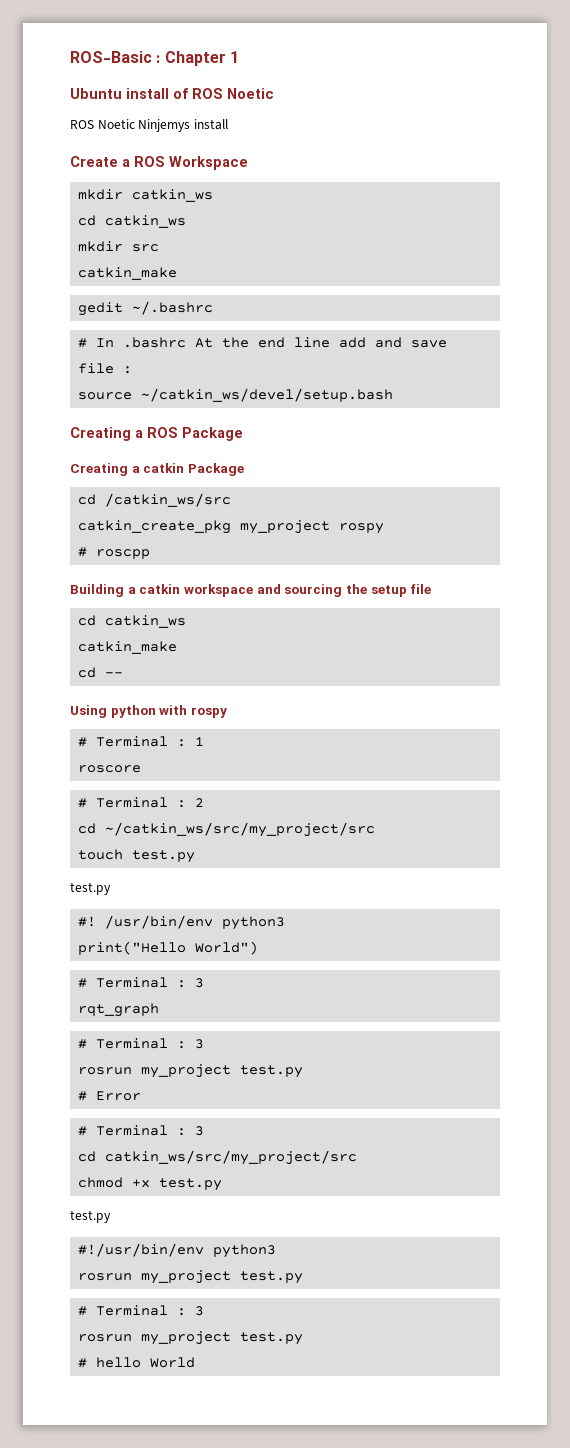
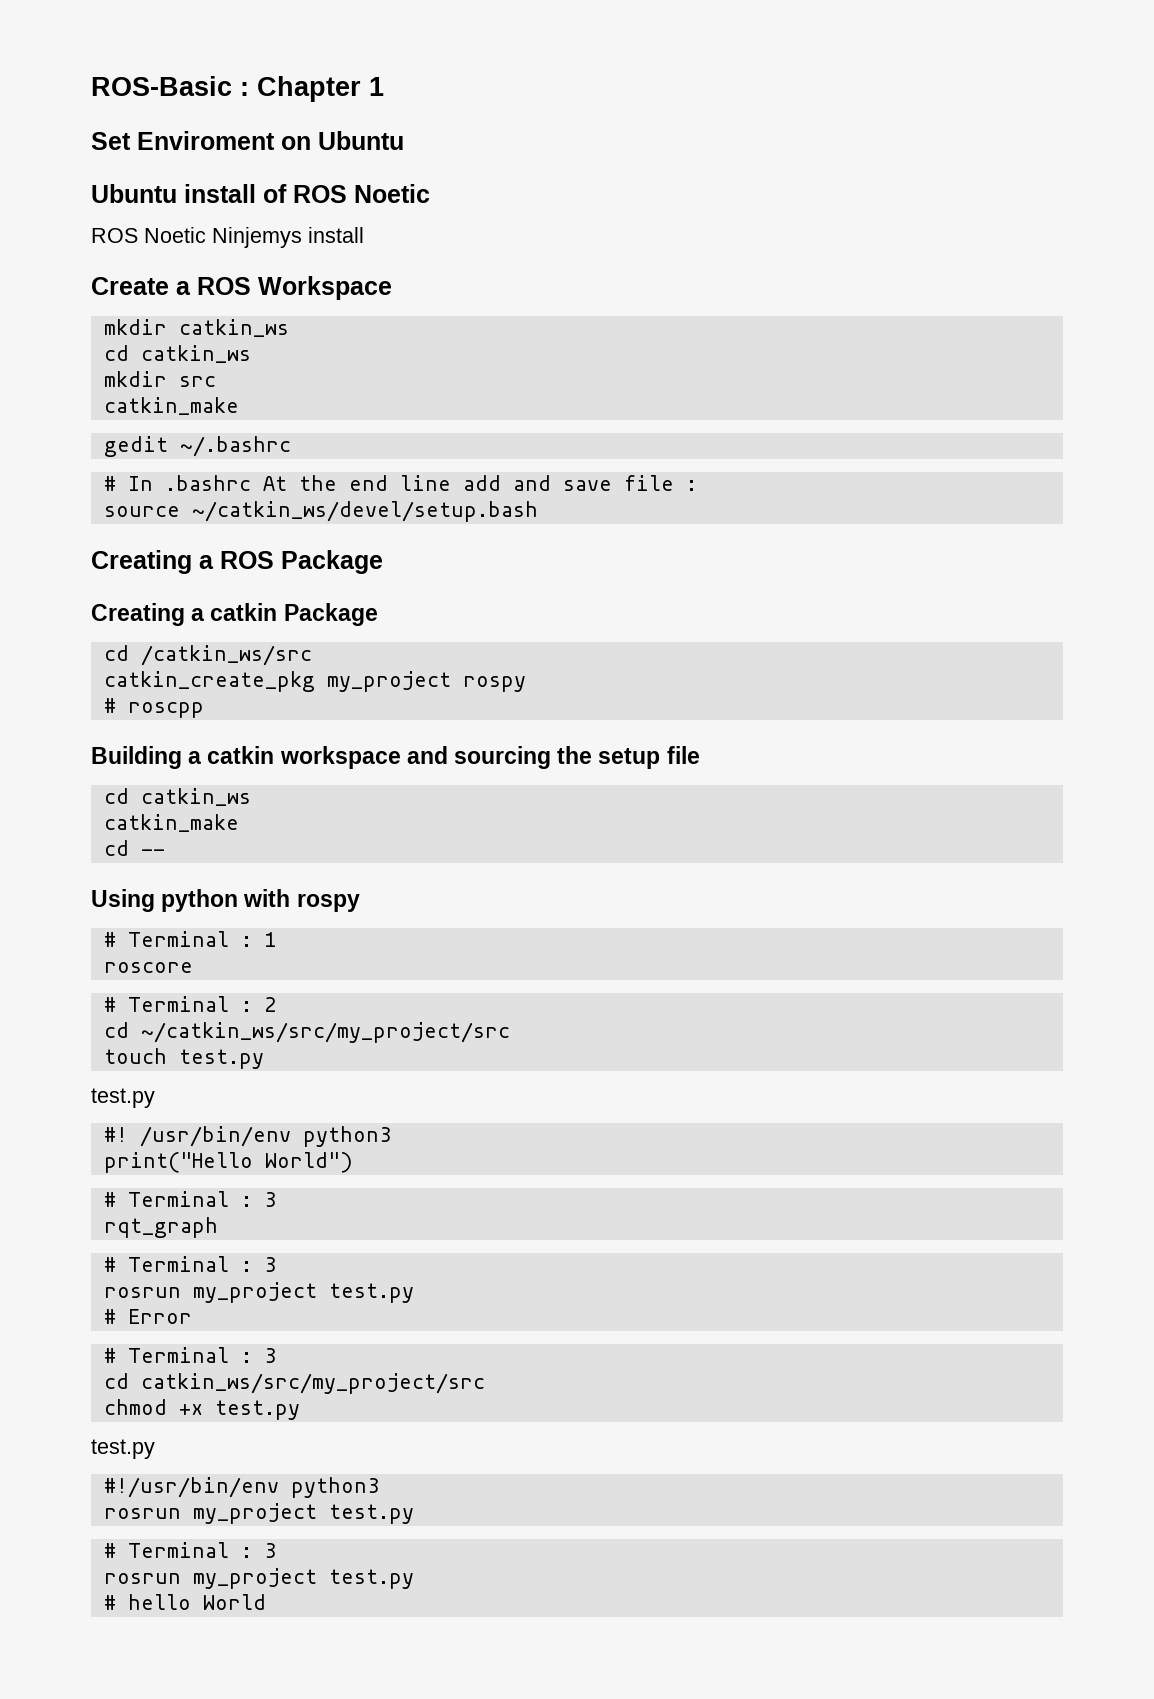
(239, 57) none -> [91,131,404,150] // Set Enviroment on Ubuntu

